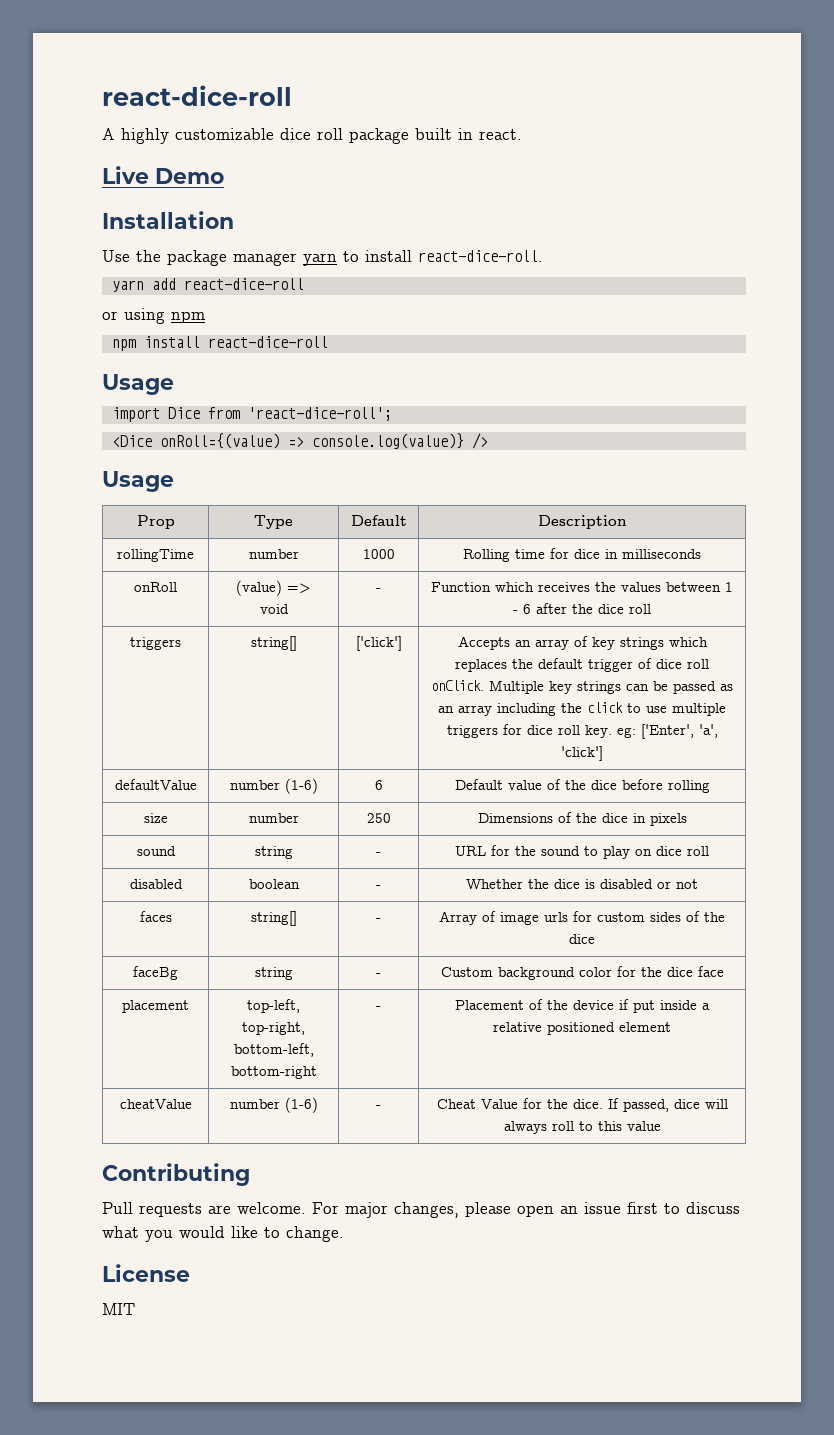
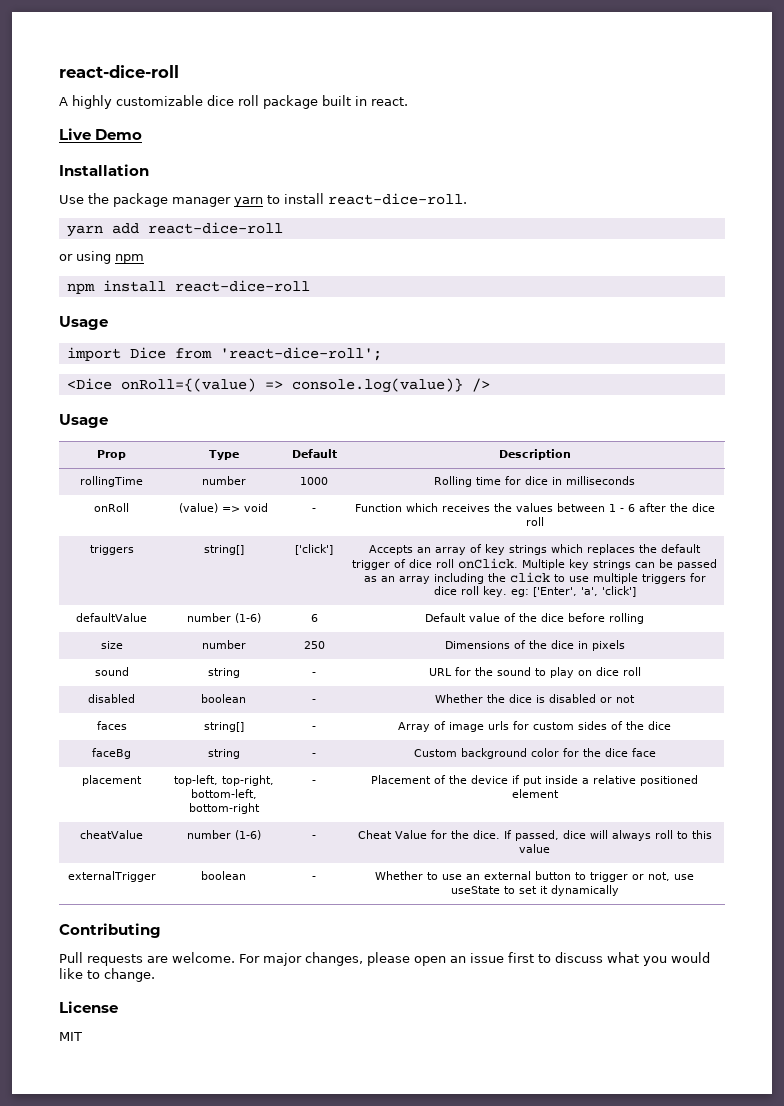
(661, 1126) none -> [67,871,156,882] [201,871,247,880] [312,876,316,880] [374,871,694,882] [450,885,619,896] // externalTrigger | boolean | - | Whether to use an external button to trigger or not, use useState to set it dynamically

